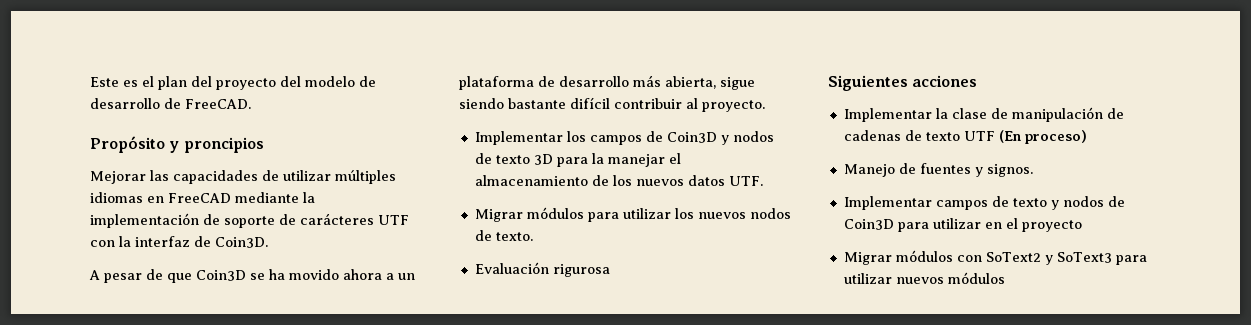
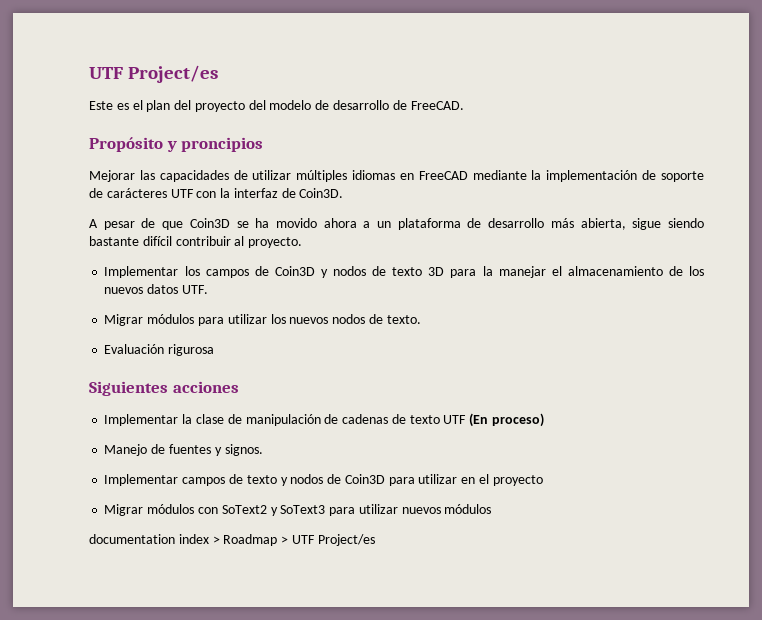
(90, 82) none -> [89,65,219,83] UTF Project/es //
(1005, 278) none -> [89,534,375,546] // documentation index > Roadmap > UTF Project/es

